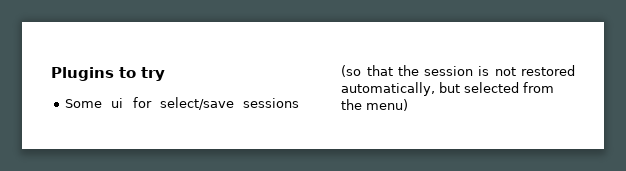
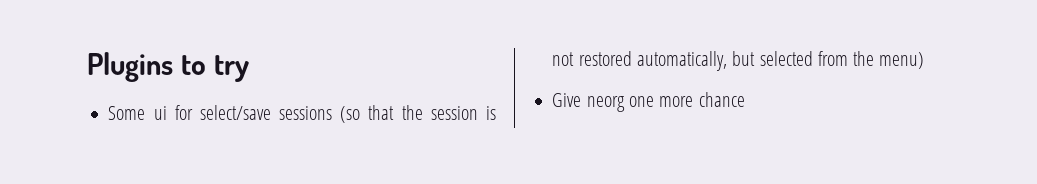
(409, 105) none -> [552,92,745,112] // Give neorg one more chance

